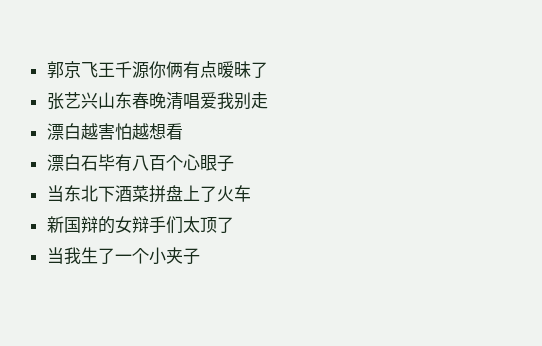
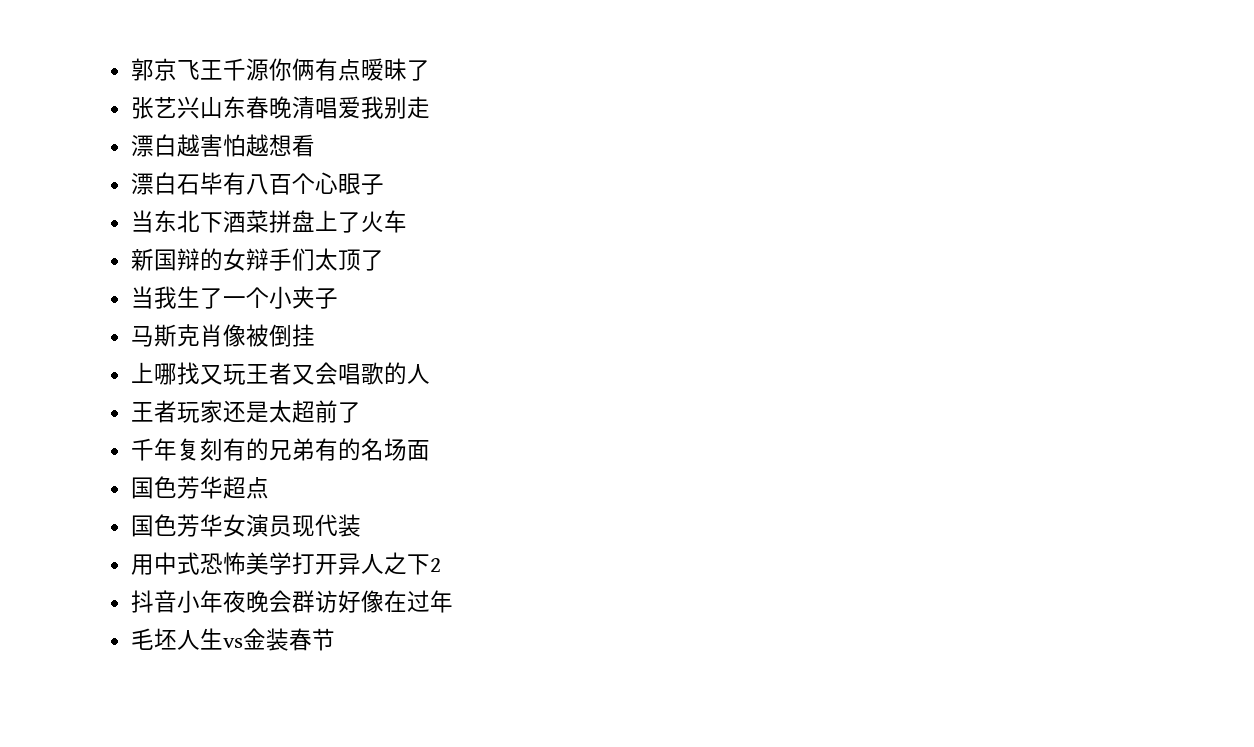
(200, 256) none -> [130,324,315,347] [130,362,430,385] [130,400,361,423] [130,438,430,461] [130,476,269,499] [130,514,361,537] [130,552,441,575] [130,590,453,613] [130,628,335,651] // 马斯克肖像被倒挂 // 上哪找又玩王者又会唱歌的人 // 王者玩家还是太超前了 // 千年复刻有的兄弟有的名场面 // 国色芳华超点 // 国色芳华女演员现代装 // 用中式恐怖美学打开异人之下2 // 抖音小年夜晚会群访好像在过年 // 毛坯人生vs金装春节

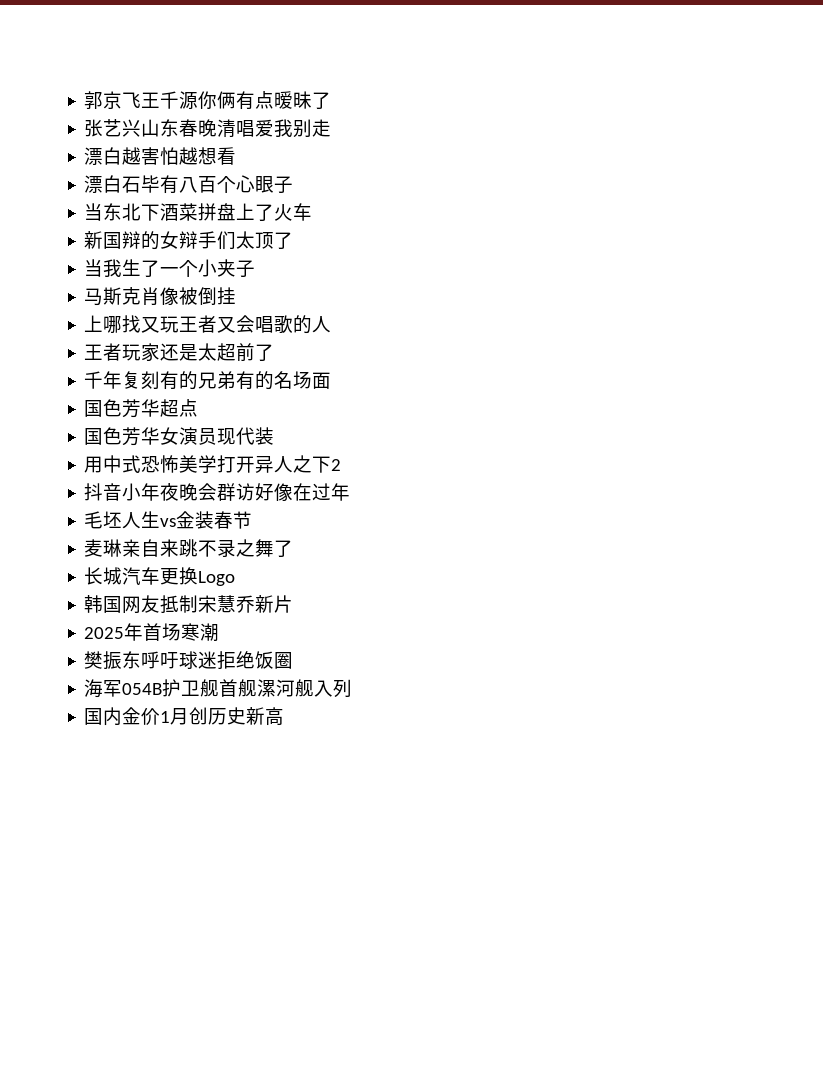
(335, 639) none -> [84,539,294,557] [84,567,236,586] [84,595,294,614] [84,623,220,642] [84,651,294,670] [84,679,353,698] [84,707,285,726] // 麦琳亲自来跳不录之舞了 // 长城汽车更换Logo // 韩国网友抵制宋慧乔新片 // 2025年首场寒潮 // 樊振东呼吁球迷拒绝饭圈 // 海军054B护卫舰首舰漯河舰入列 // 国内金价1月创历史新高

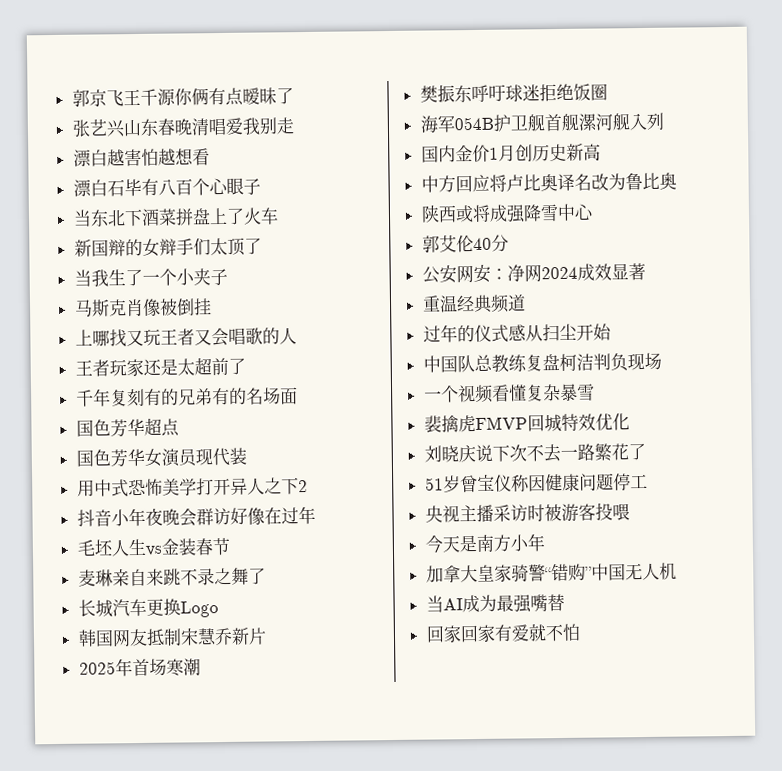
(285, 716) none -> [420,172,677,193] [420,203,594,223] [421,234,509,253] [421,262,646,284] [421,294,526,314] [422,323,612,343] [422,352,662,373] [423,383,595,404] [423,413,630,433] [423,442,646,463] [424,473,648,493] [424,502,630,523] [424,533,545,554] [425,562,677,583] [425,593,565,613] [425,623,581,644] // 中方回应将卢比奥译名改为鲁比奥 // 陕西或将成强降雪中心 // 郭艾伦40分 // 公安网安：净网2024成效显著 // 重温经典频道 // 过年的仪式感从扫尘开始 // 中国队总教练复盘柯洁判负现场 // 一个视频看懂复杂暴雪 // 裴擒虎FMVP回城特效优化 // 刘晓庆说下次不去一路繁花了 // 51岁曾宝仪称因健康问题停工 // 央视主播采访时被游客投喂 // 今天是南方小年 // 加拿大皇家骑警“错购”中国无人机 // 当AI成为最强嘴替 // 回家回家有爱就不怕

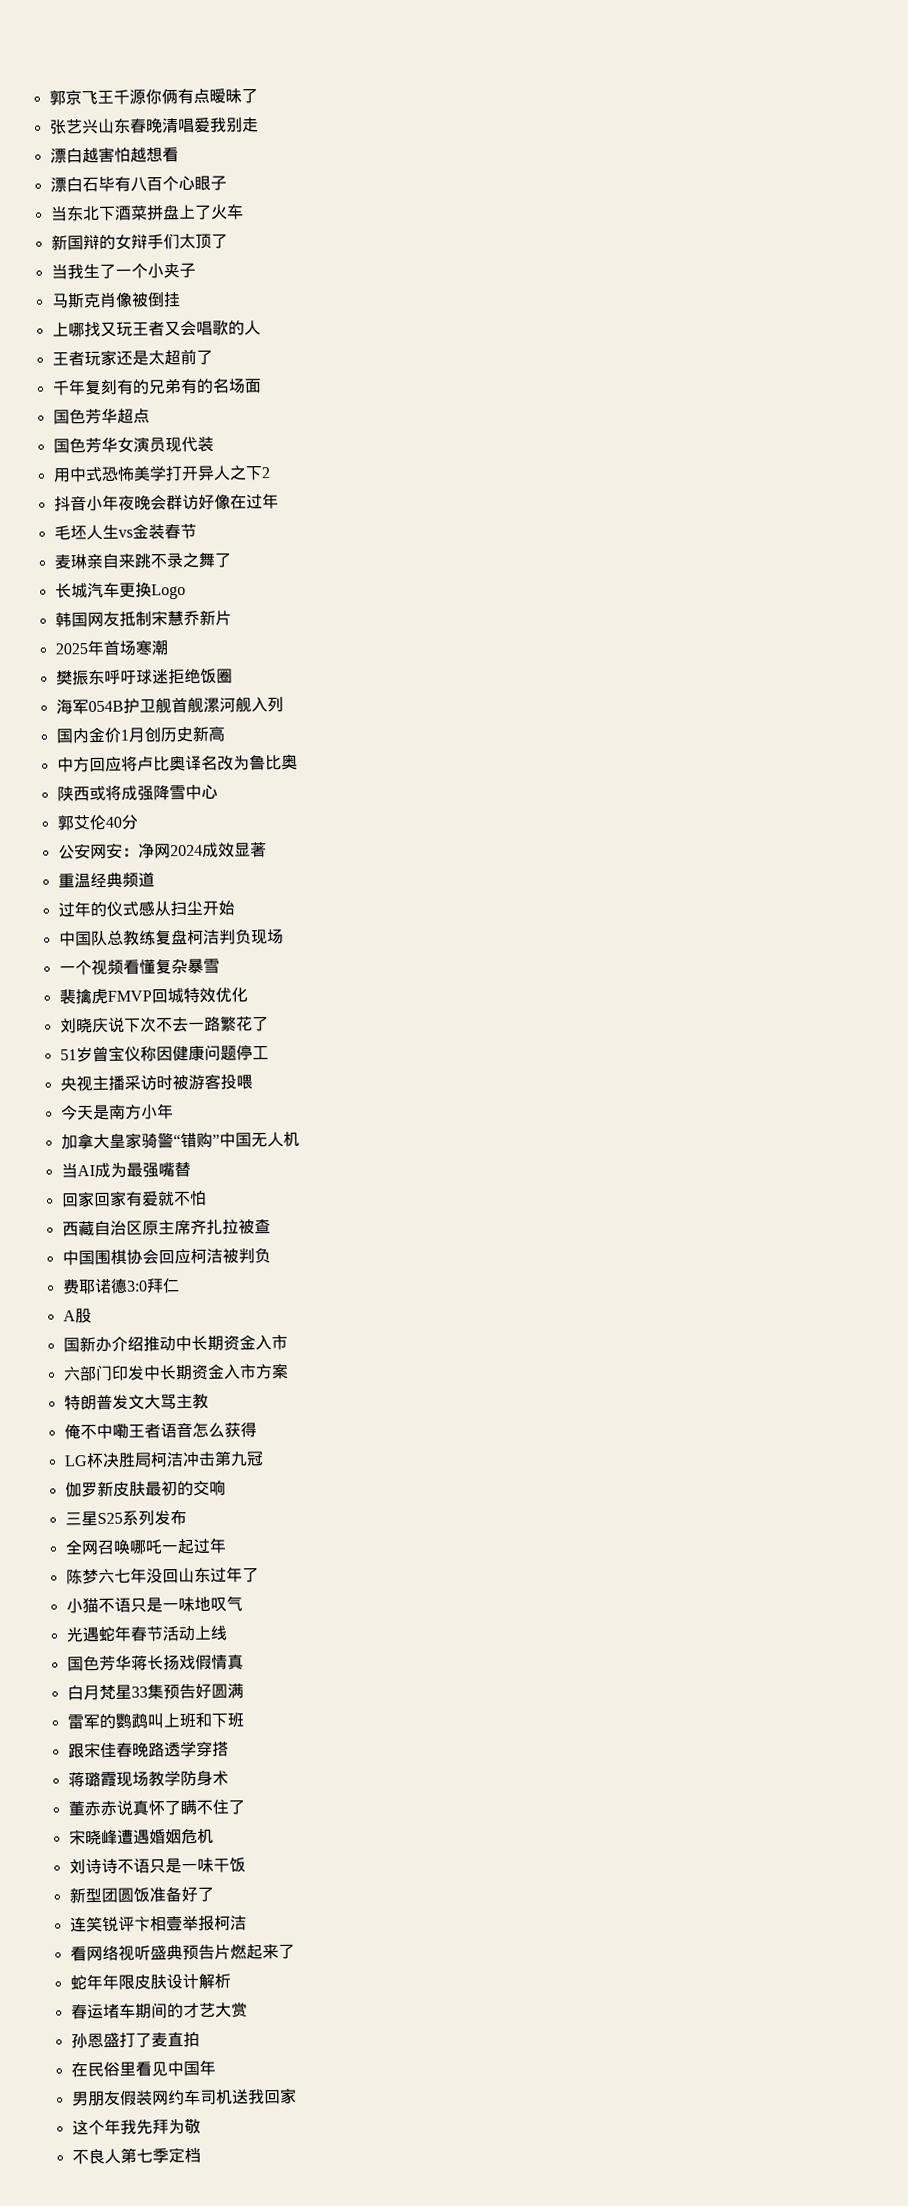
(581, 632) none -> [61,1219,271,1237] [61,1248,271,1266] [61,1278,180,1295] [62,1308,92,1324] [62,1333,288,1353] [62,1363,289,1382] [63,1393,209,1411] [63,1421,257,1440] [63,1450,264,1469] [64,1479,226,1498] [64,1509,187,1527] [64,1537,227,1556] [65,1566,259,1585] [65,1595,243,1614] [65,1625,227,1643] [66,1654,244,1672] [66,1683,244,1701] [66,1712,244,1730] [67,1740,229,1759] [67,1769,229,1788] [67,1799,245,1817] [68,1827,214,1846] [68,1857,246,1875] [68,1886,214,1904] [69,1915,247,1933] [69,1943,295,1962] [69,1973,231,1991] [70,2002,248,2020] [70,2031,200,2049] [70,2059,216,2078] [71,2087,297,2107] [71,2118,201,2136] [71,2147,201,2165] // 西藏自治区原主席齐扎拉被查 // 中国围棋协会回应柯洁被判负 // 费耶诺德3:0拜仁 // A股 // 国新办介绍推动中长期资金入市 // 六部门印发中长期资金入市方案 // 特朗普发文大骂主教 // 俺不中嘞王者语音怎么获得 // LG杯决胜局柯洁冲击第九冠 // 伽罗新皮肤最初的交响 // 三星S25系列发布 // 全网召唤哪吒一起过年 // 陈梦六七年没回山东过年了 // 小猫不语只是一味地叹气 // 光遇蛇年春节活动上线 // 国色芳华蒋长扬戏假情真 // 白月梵星33集预告好圆满 // 雷军的鹦鹉叫上班和下班 // 跟宋佳春晚路透学穿搭 // 蒋璐霞现场教学防身术 // 董赤赤说真怀了瞒不住了 // 宋晓峰遭遇婚姻危机 // 刘诗诗不语只是一味干饭 // 新型团圆饭准备好了 // 连笑锐评卞相壹举报柯洁 // 看网络视听盛典预告片燃起来了 // 蛇年年限皮肤设计解析 // 春运堵车期间的才艺大赏 // 孙恩盛打了麦直拍 // 在民俗里看见中国年 // 男朋友假装网约车司机送我回家 // 这个年我先拜为敬 // 不良人第七季定档

